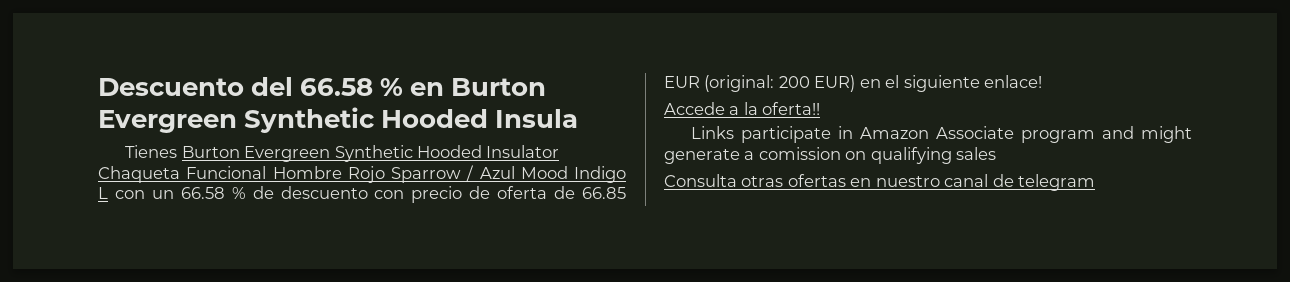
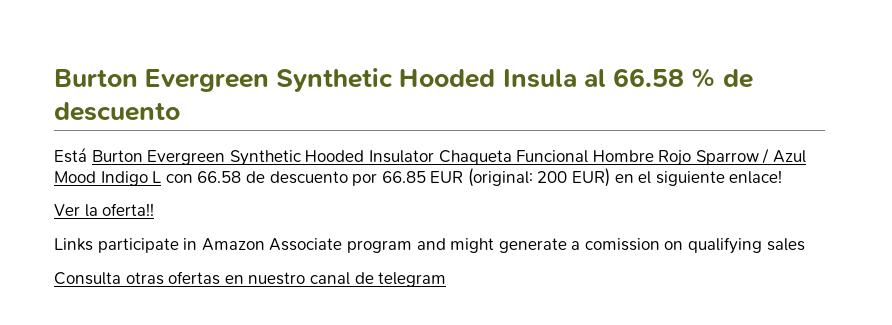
[98,77,445,96] Descuento del 66.58 % en -> (54, 78) none
[125,145,178,158] // Tienes -> [583,68,754,88] [54,102,180,121] [54,147,87,163] al 66.58 % de descuento // Está
[151,186,576,203] un 66.58 % de descuento con precio de oferta de -> [197,171,378,186] 66.58 de descuento por
[664,102,740,115] Accede a -> [54,204,80,216] Ver

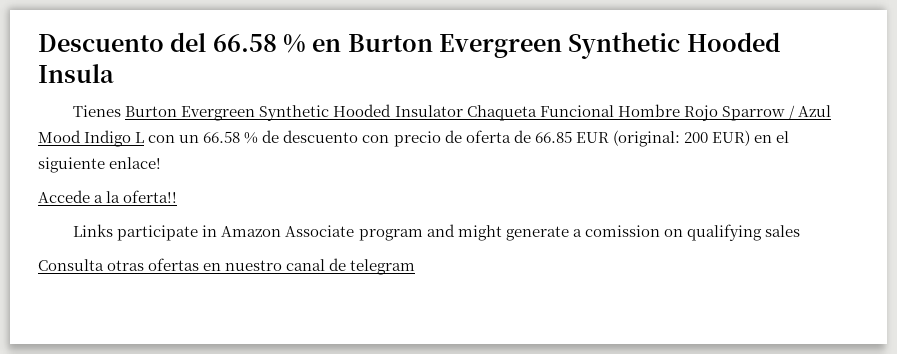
(54, 78) none -> [38,32,342,53] Descuento del 66.58 % en
[583,68,754,88] [54,102,180,121] [54,147,87,163] al 66.58 % de descuento // Está -> [73,105,122,117] // Tienes
[197,171,378,186] 66.58 de descuento por -> [179,130,531,147] un 66.58 % de descuento con precio de oferta de
[54,204,80,216] Ver -> [38,190,104,203] Accede a

